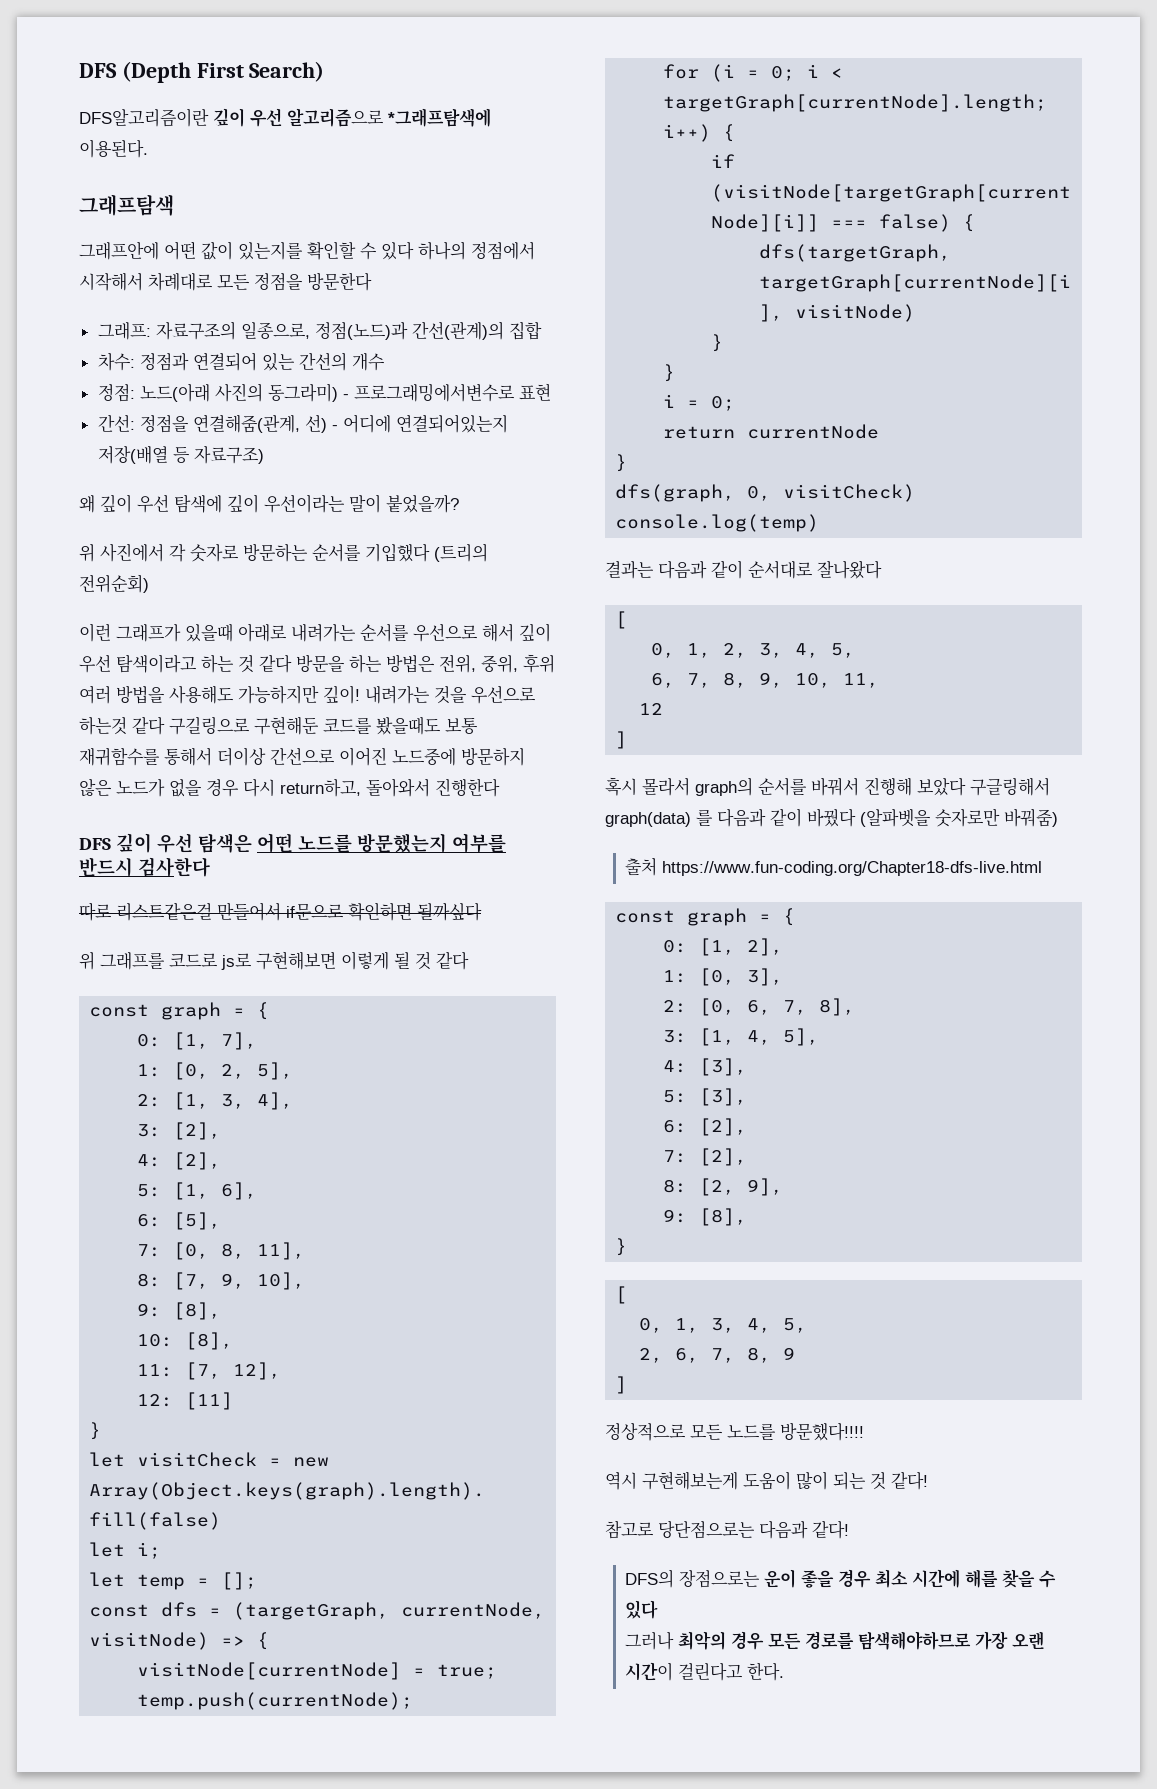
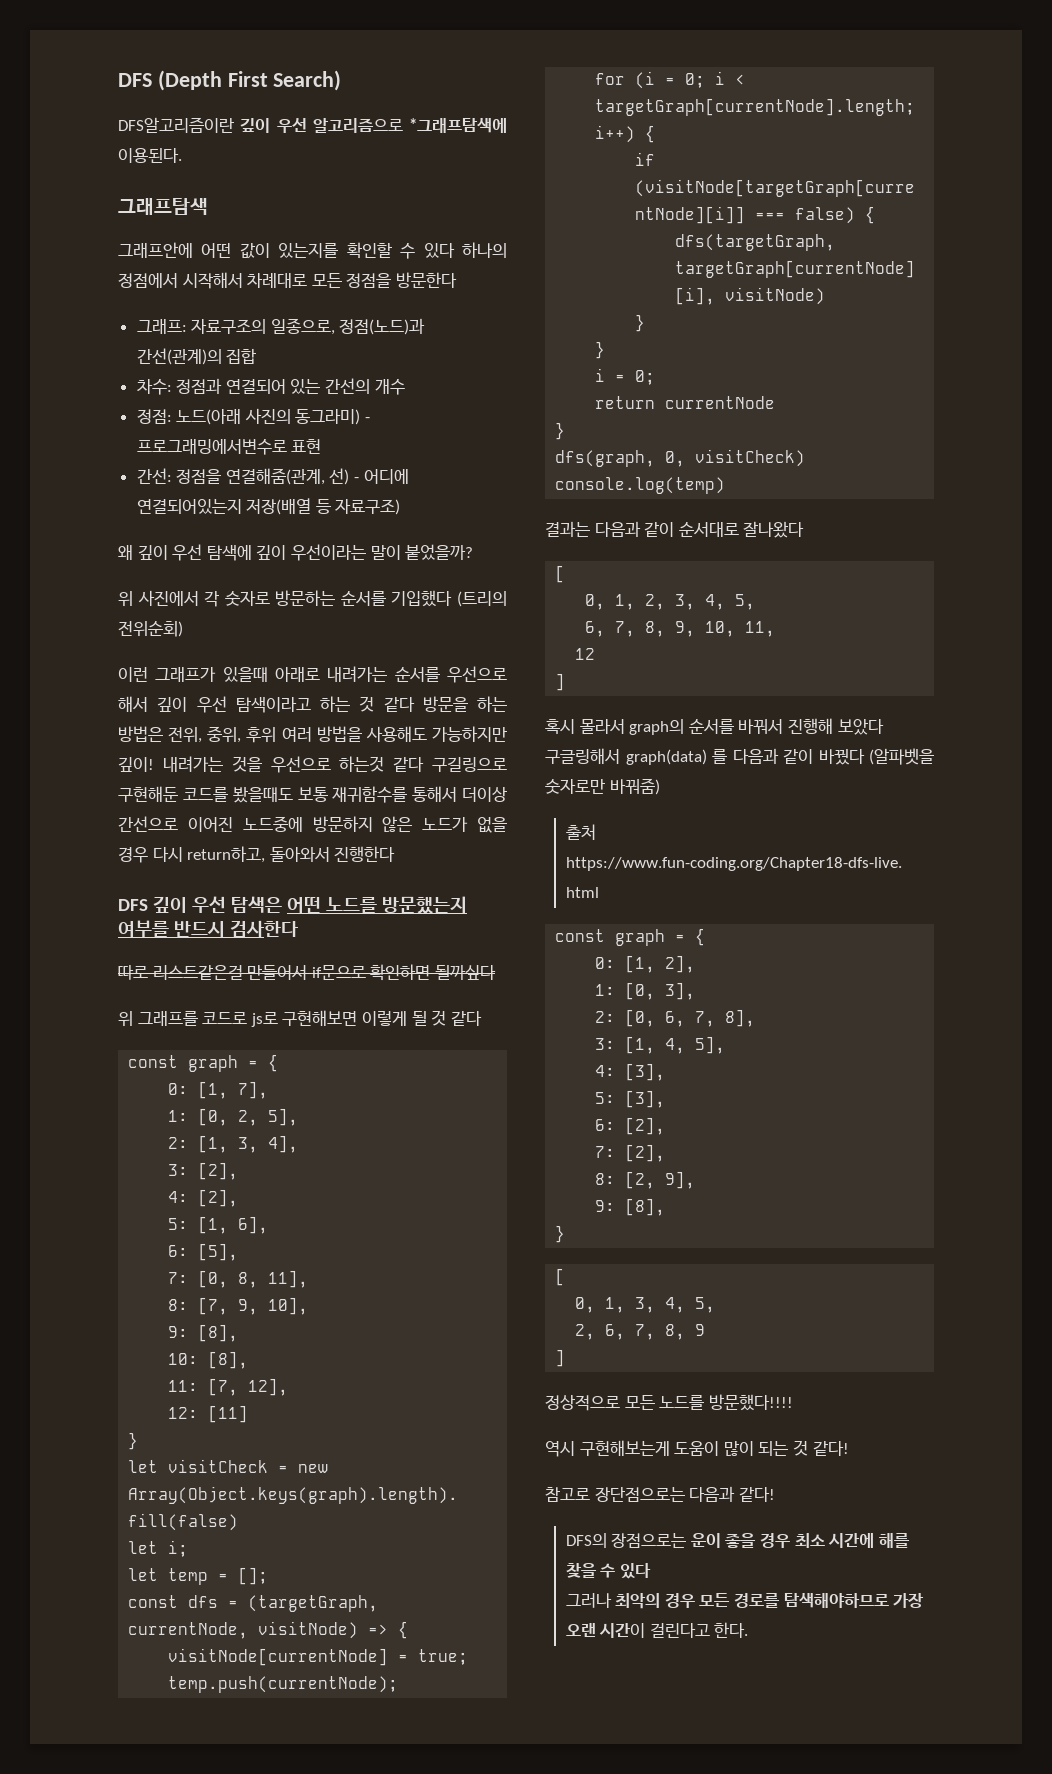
[658,1520,755,1539] 당단점으로는 -> [594,1487,685,1502] 장단점으로는

